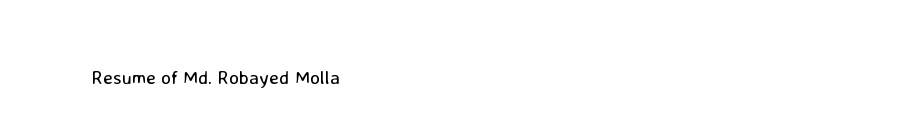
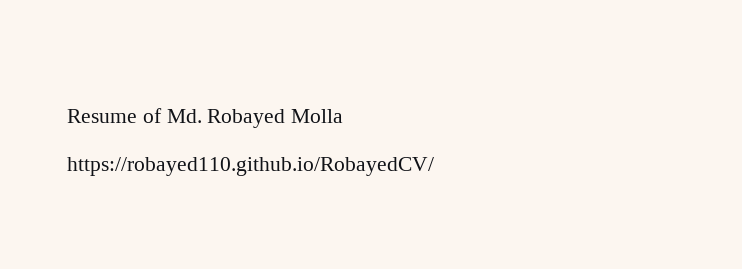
(340, 77) none -> [67,157,434,176] // https://robayed110.github.io/RobayedCV/

